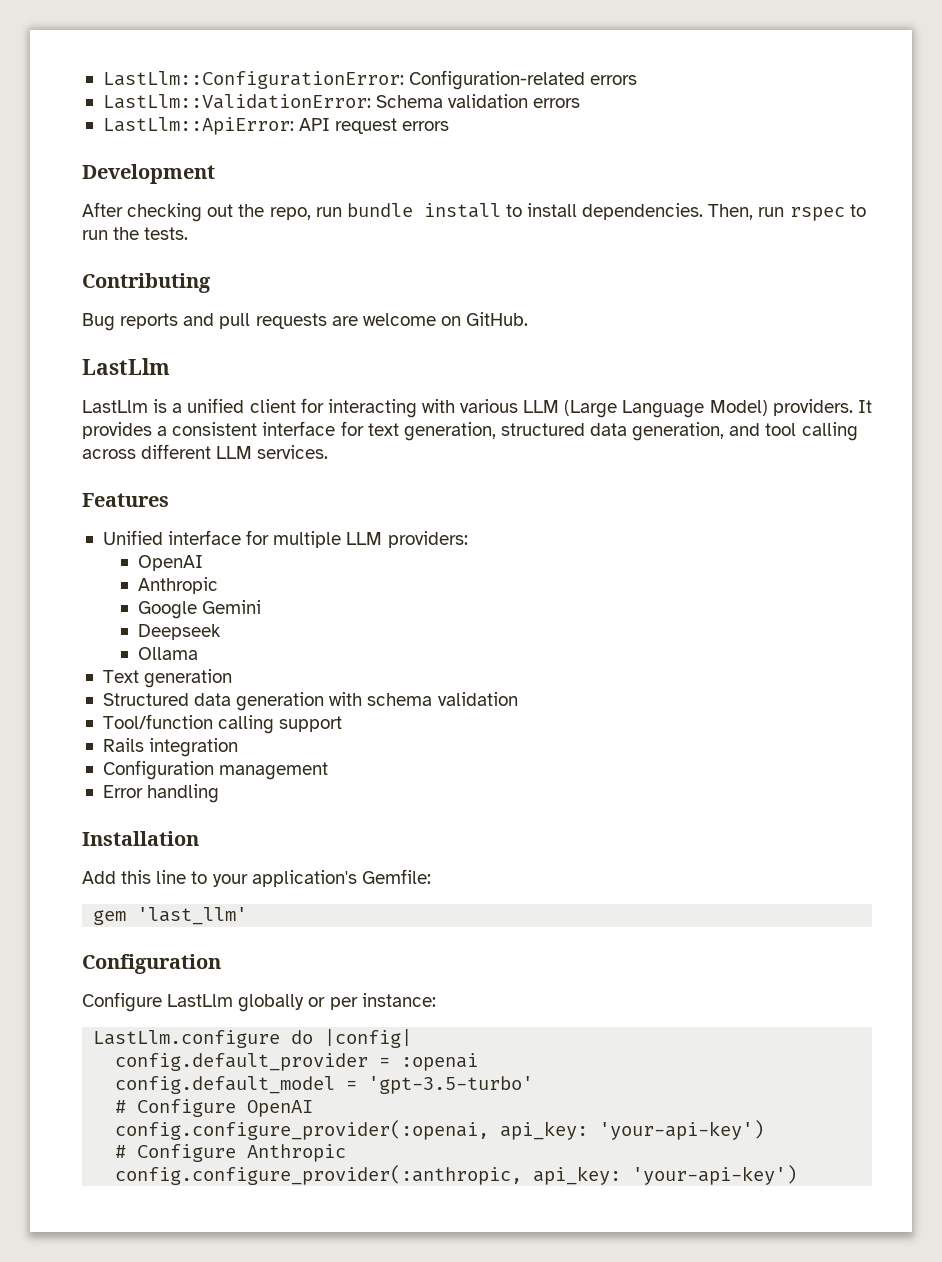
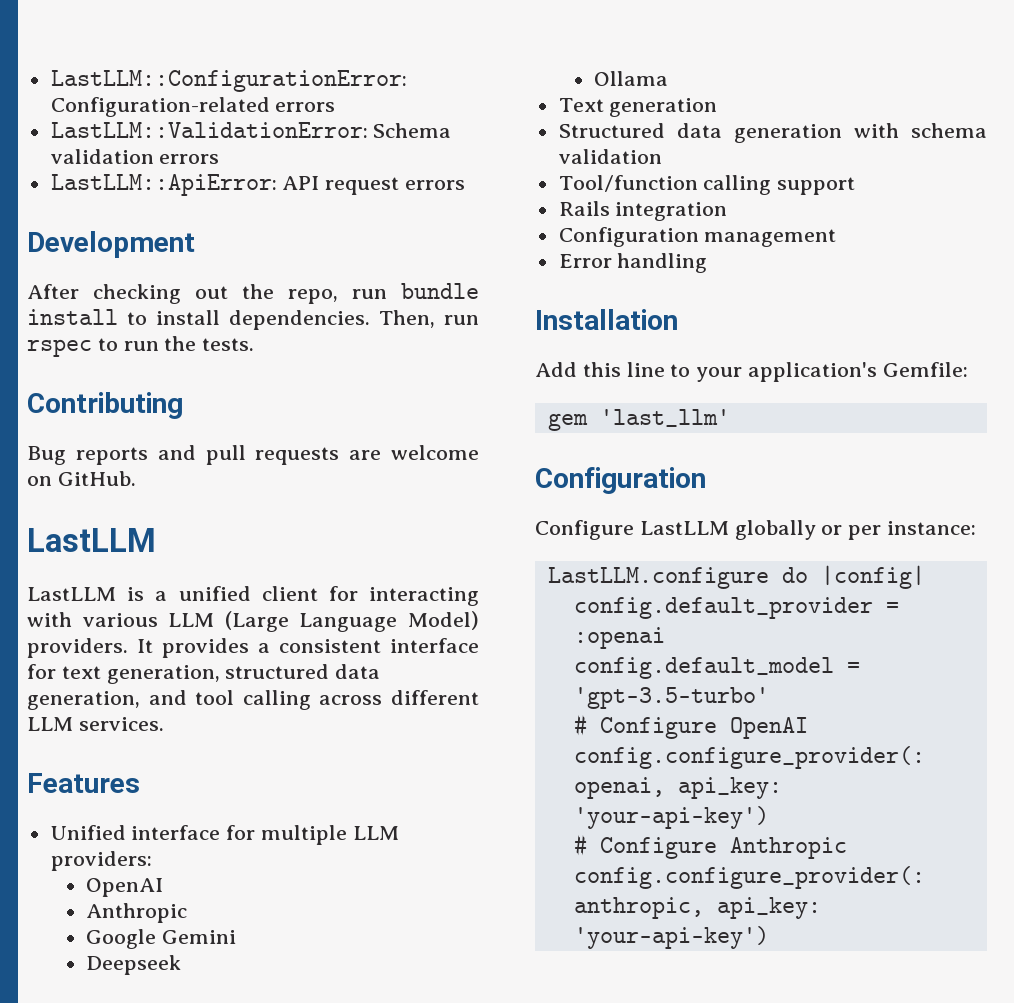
[102,71,404,89] LastLlm::ConfigurationError: -> [50,70,407,92] LastLLM::ConfigurationError:
[102,94,371,109] LastLlm::ValidationError: -> [50,122,368,138] LastLLM::ValidationError:
[102,117,294,135] LastLlm::ApiError: -> [50,174,277,196] LastLLM::ApiError:
[82,358,170,375] [82,400,148,413] LastLlm // LastLlm -> [27,528,156,552] [27,587,116,601] LastLLM // LastLLM
[167,994,234,1007] LastLlm -> [639,521,729,535] LastLLM
[93,1030,281,1048] LastLlm.configure -> [547,567,769,589] LastLLM.configure

